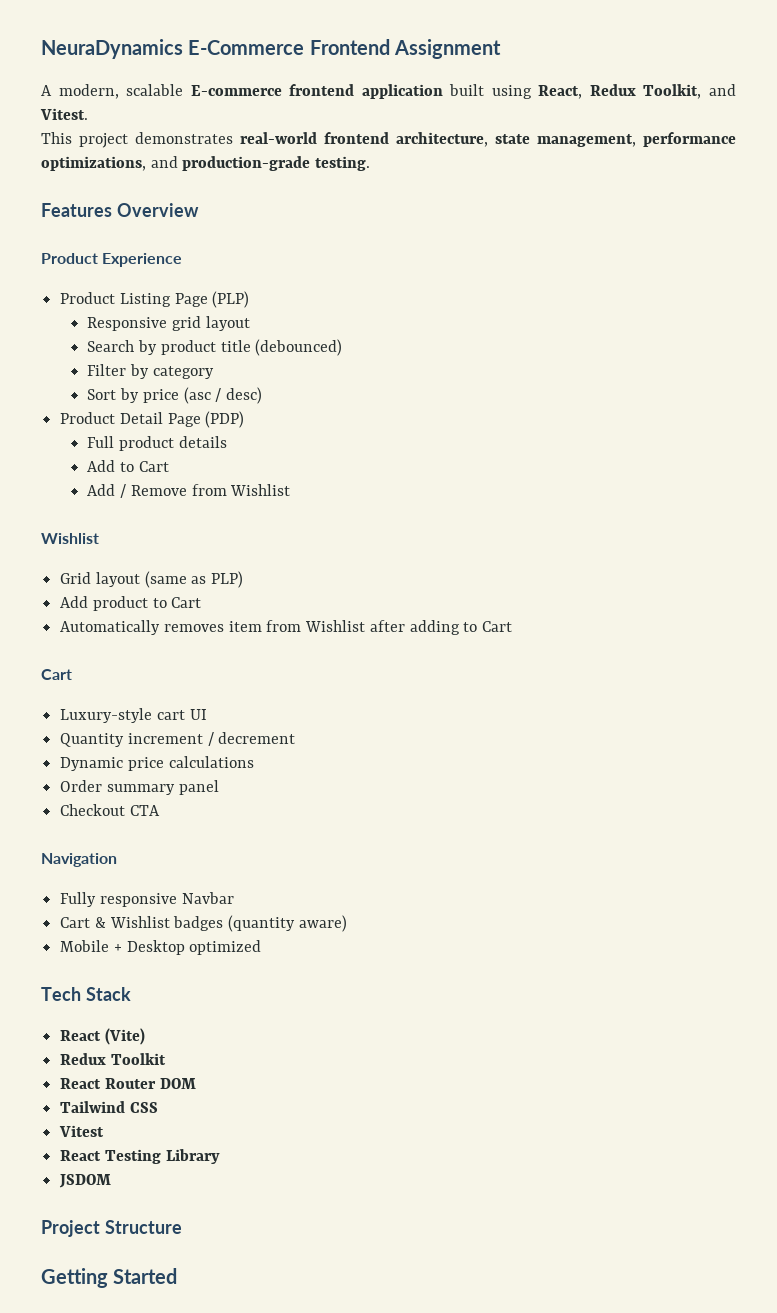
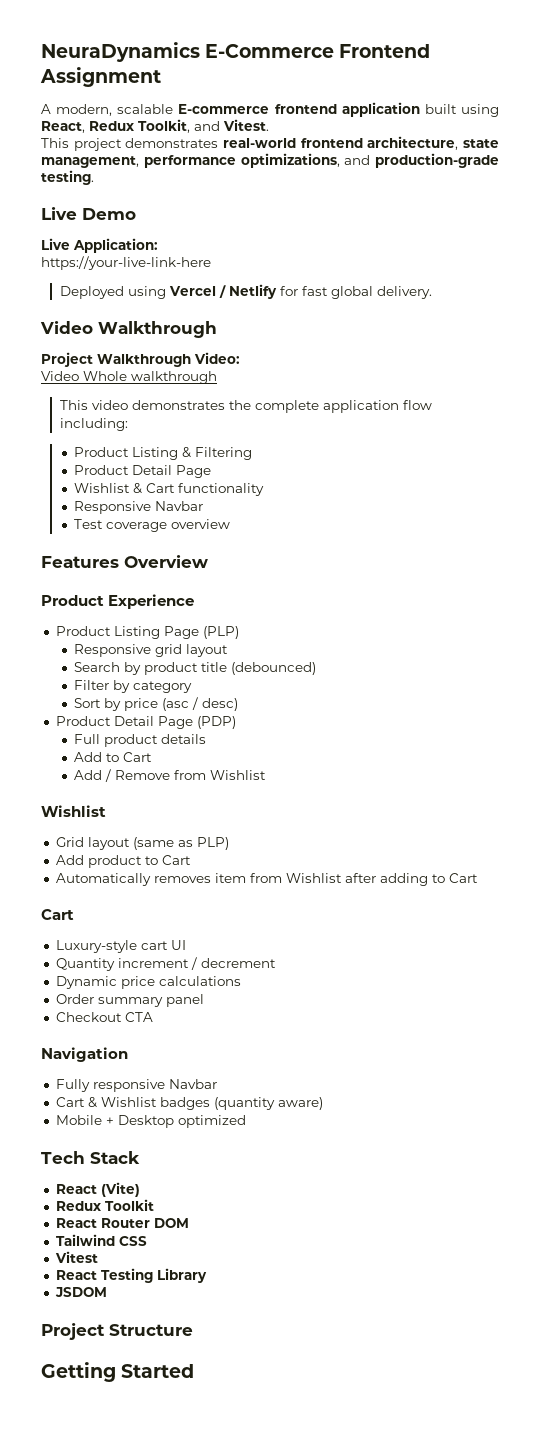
(371, 163) none -> [41,207,136,220] [41,238,158,253] [41,256,211,270] [59,284,432,299] [40,321,217,338] [41,352,240,367] [41,371,217,384] [59,400,432,413] [59,418,128,431] [74,447,253,460] [74,465,212,478] [74,483,265,496] [74,501,204,514] [74,519,231,532] // Live Demo // Live Application: // https://your-live-link-here // Deployed using Vercel / Netlify for fast global delivery. // Video Walkthrough // Project Walkthrough Video: // Video Whole walkthrough // This video demonstrates the complete application flow including: // Product Listing & Filtering // Product Detail Page // Wishlist & Cart functionality // Responsive Navbar // Test coverage overview

